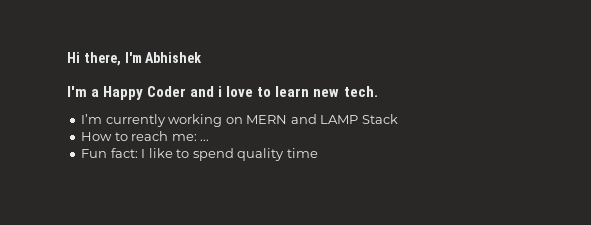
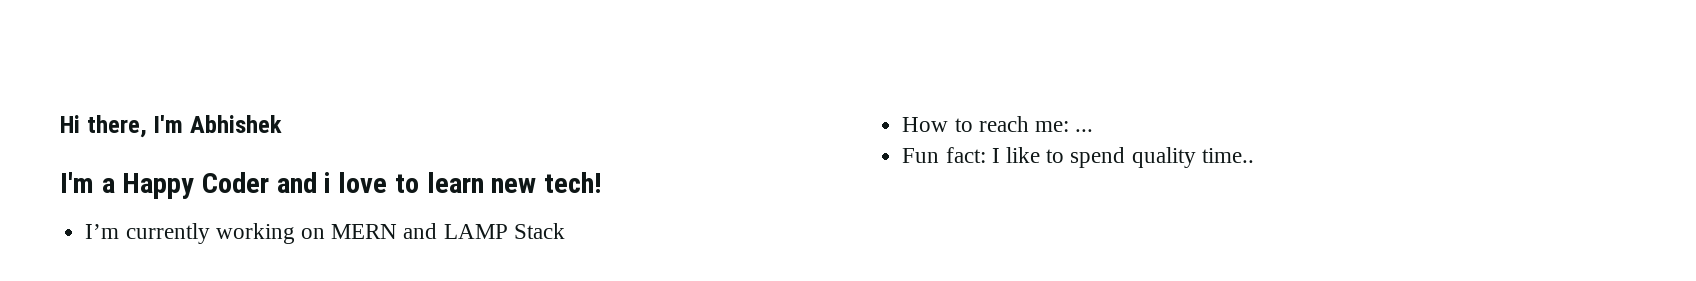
[343,86,378,97] tech. -> [543,172,601,193] tech!
[286,148,318,158] time -> [1201,148,1254,163] time..

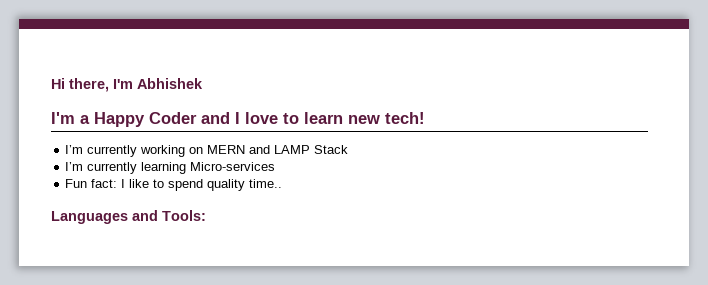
[324,172,331,193] i -> [235,112,240,124] I
[902,116,1094,132] How to reach me: ... -> [65,162,276,174] I’m currently learning Micro-services
(1254, 155) none -> [51,210,206,224] // Languages and Tools:

